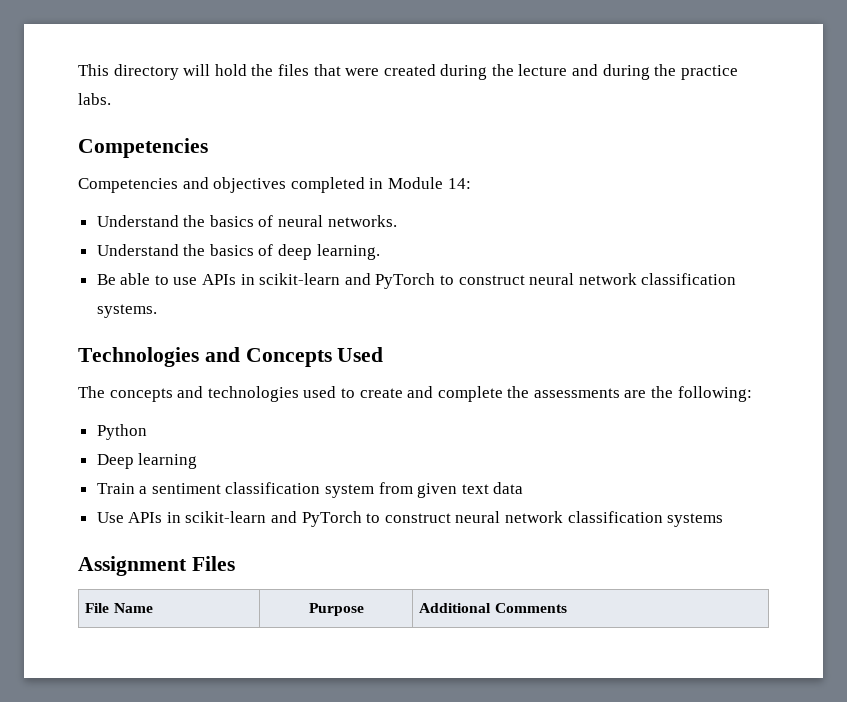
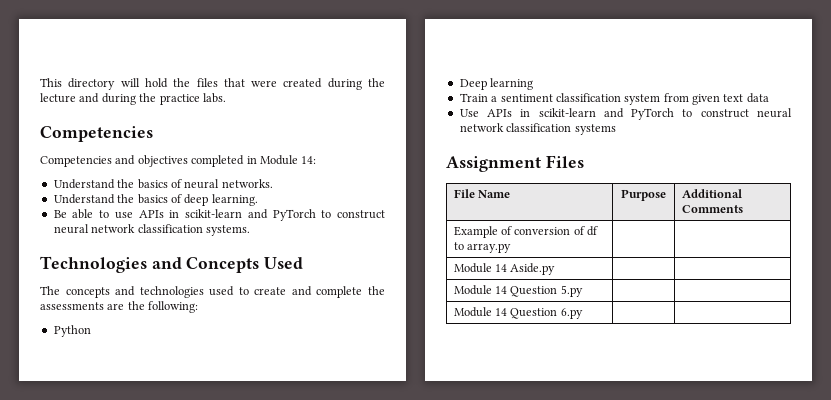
(567, 608) none -> [453,226,599,238] [453,242,512,253] [453,263,556,275] [453,285,583,297] [453,307,583,319] // Example of conversion of df to array.py | | // Module 14 Aside.py | | // Module 14 Question 5.py | | // Module 14 Question 6.py | |

